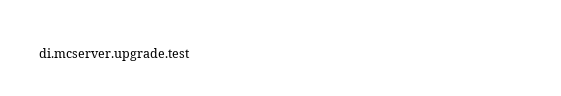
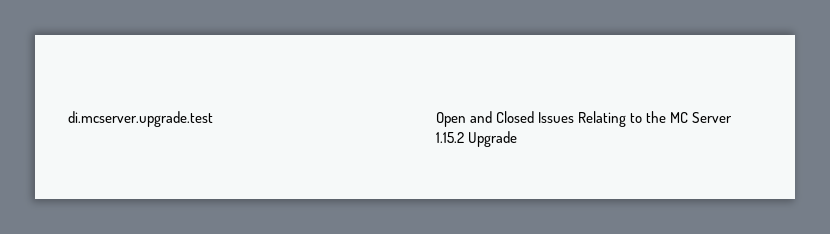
(190, 54) none -> [436,111,733,127] [436,131,518,147] // Open and Closed Issues Relating to the MC Server 1.15.2 Upgrade

